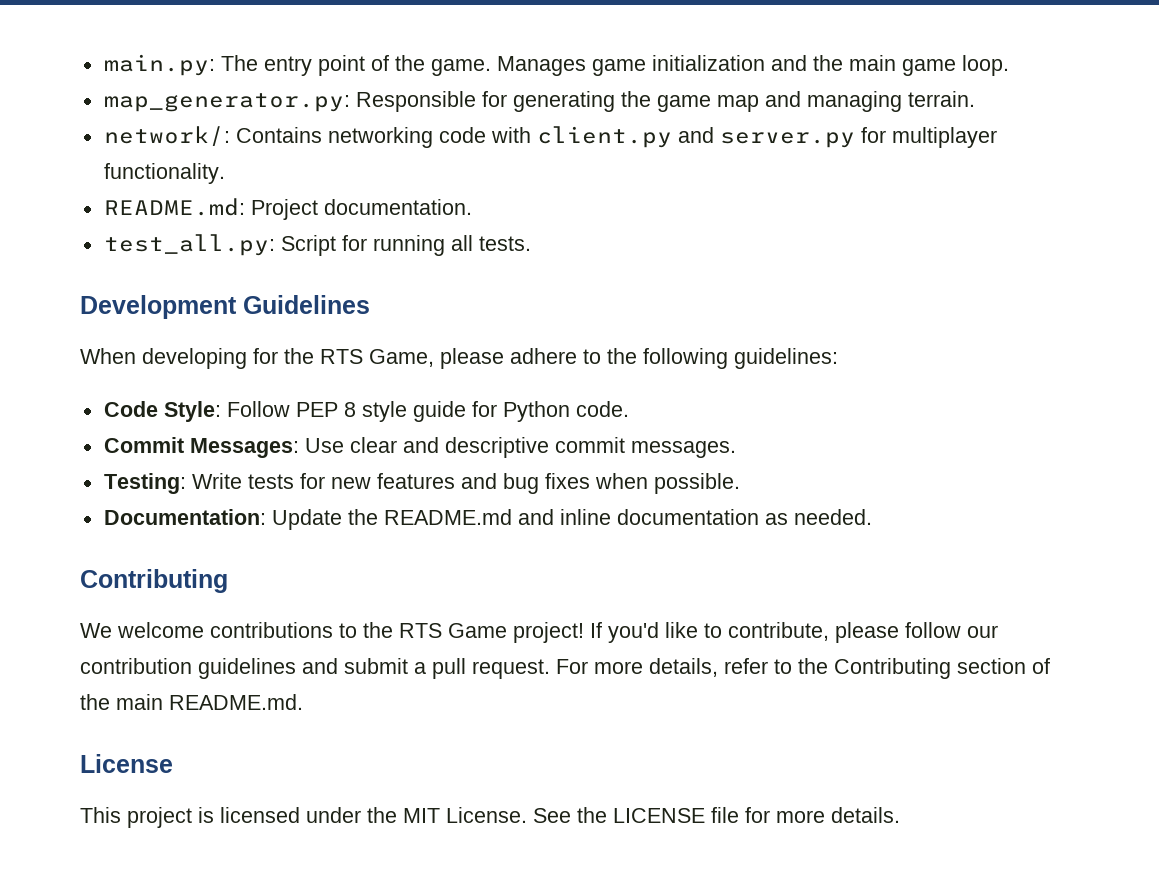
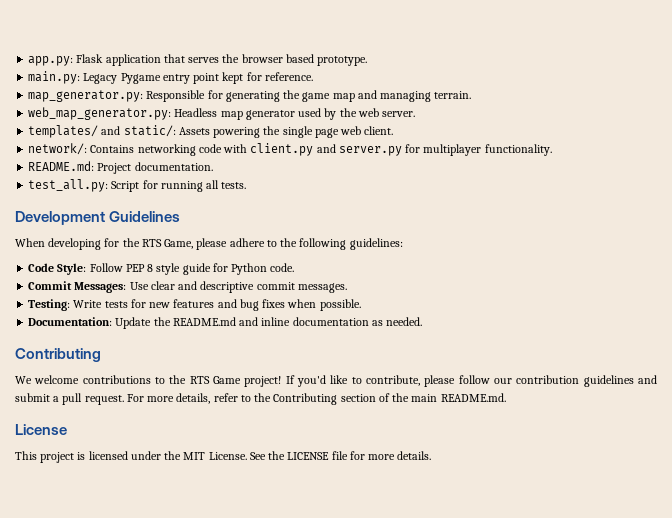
[103,54,1009,76] main.py: The entry point of the game. Manages game initialization and the main game loop. -> [28,54,368,66] [28,71,313,84] app.py: Flask application that serves the browser based prototype. // main.py: Legacy Pygame entry point kept for reference.
(975, 99) none -> [28,107,416,120] [28,125,394,138] // web_map_generator.py: Headless map generator used by the web server. // templates/ and static/: Assets powering the single page web client.

